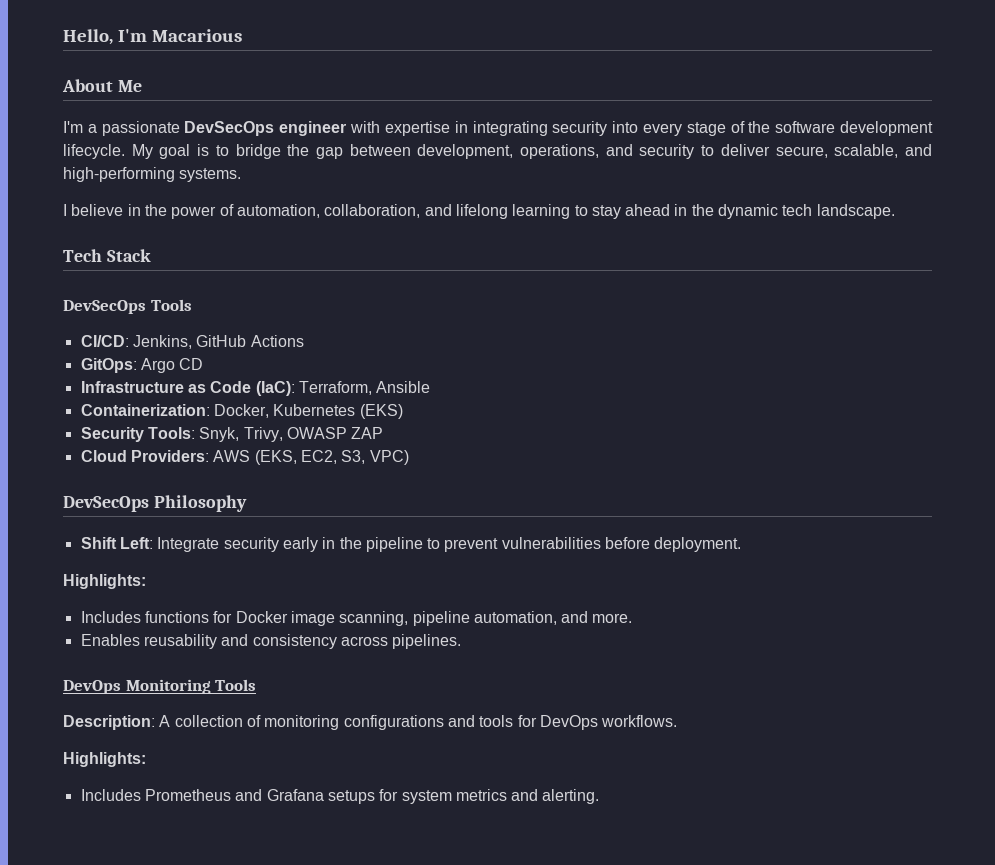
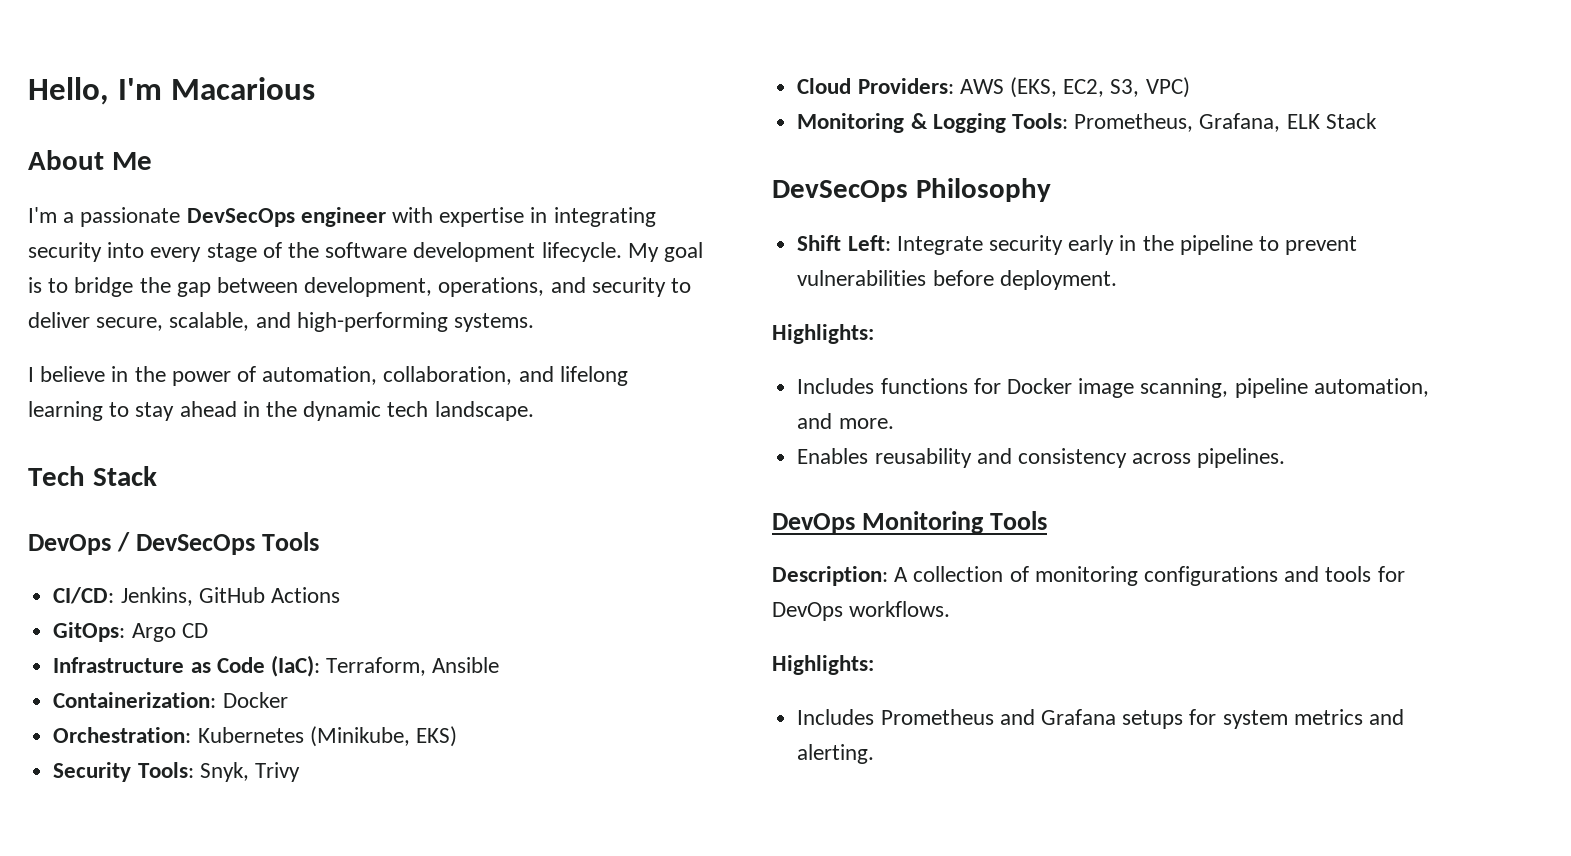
(151, 255) none -> [28,532,131,555] DevOps /
[213,404,403,419] Docker, Kubernetes (EKS) -> [222,692,288,708] [53,726,457,747] Docker // Orchestration: Kubernetes (Minikube, EKS)
[243,427,384,442] Trivy, OWASP ZAP -> [254,762,300,782] Trivy
(409, 457) none -> [797,113,1377,133] // Monitoring & Logging Tools: Prometheus, Grafana, ELK Stack

